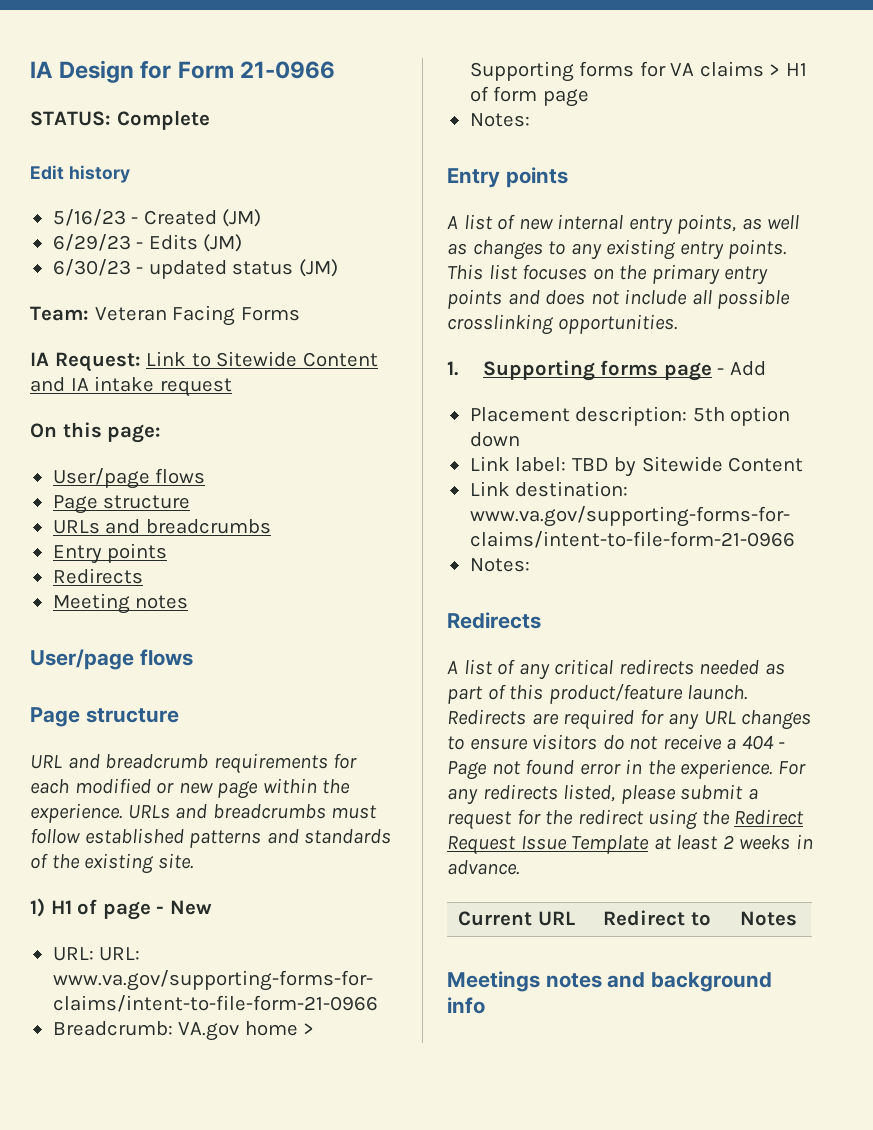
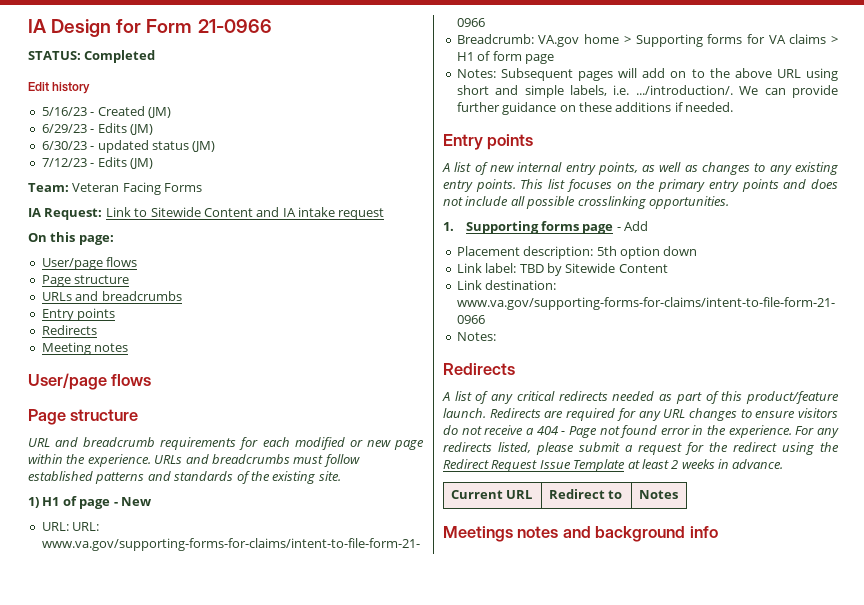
[116,110,210,130] Complete -> [84,50,156,63] Completed
(338, 268) none -> [41,157,153,169] // 7/12/23 - Edits (JM)
(530, 120) none -> [500,68,838,81] [456,85,838,98] [456,102,733,115] Subsequent pages will add on to the above URL using short and simple labels, i.e. .../introduction/. We can provide further guidance on these additions if needed.

